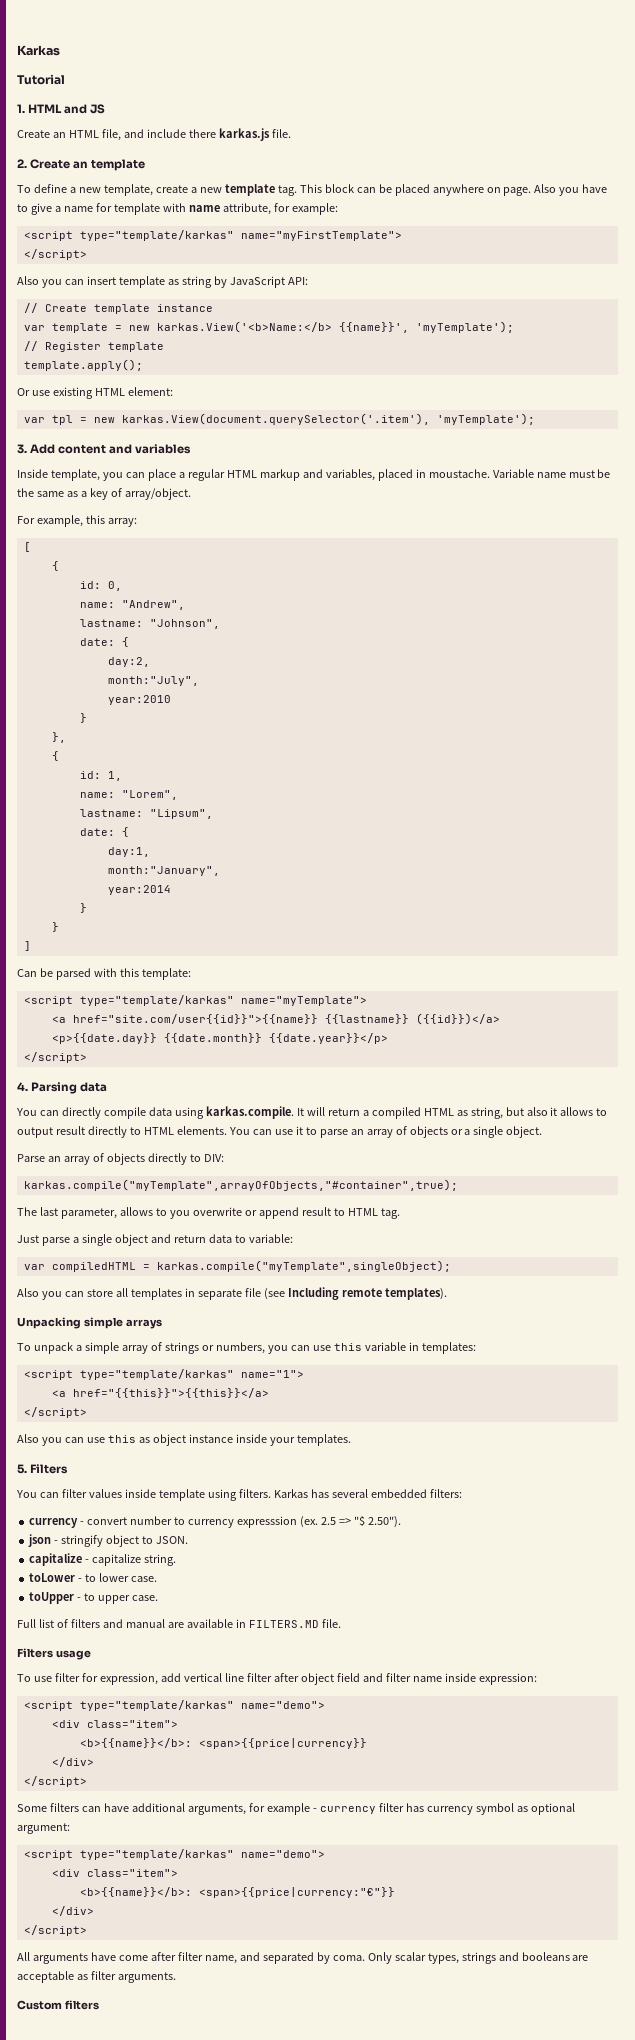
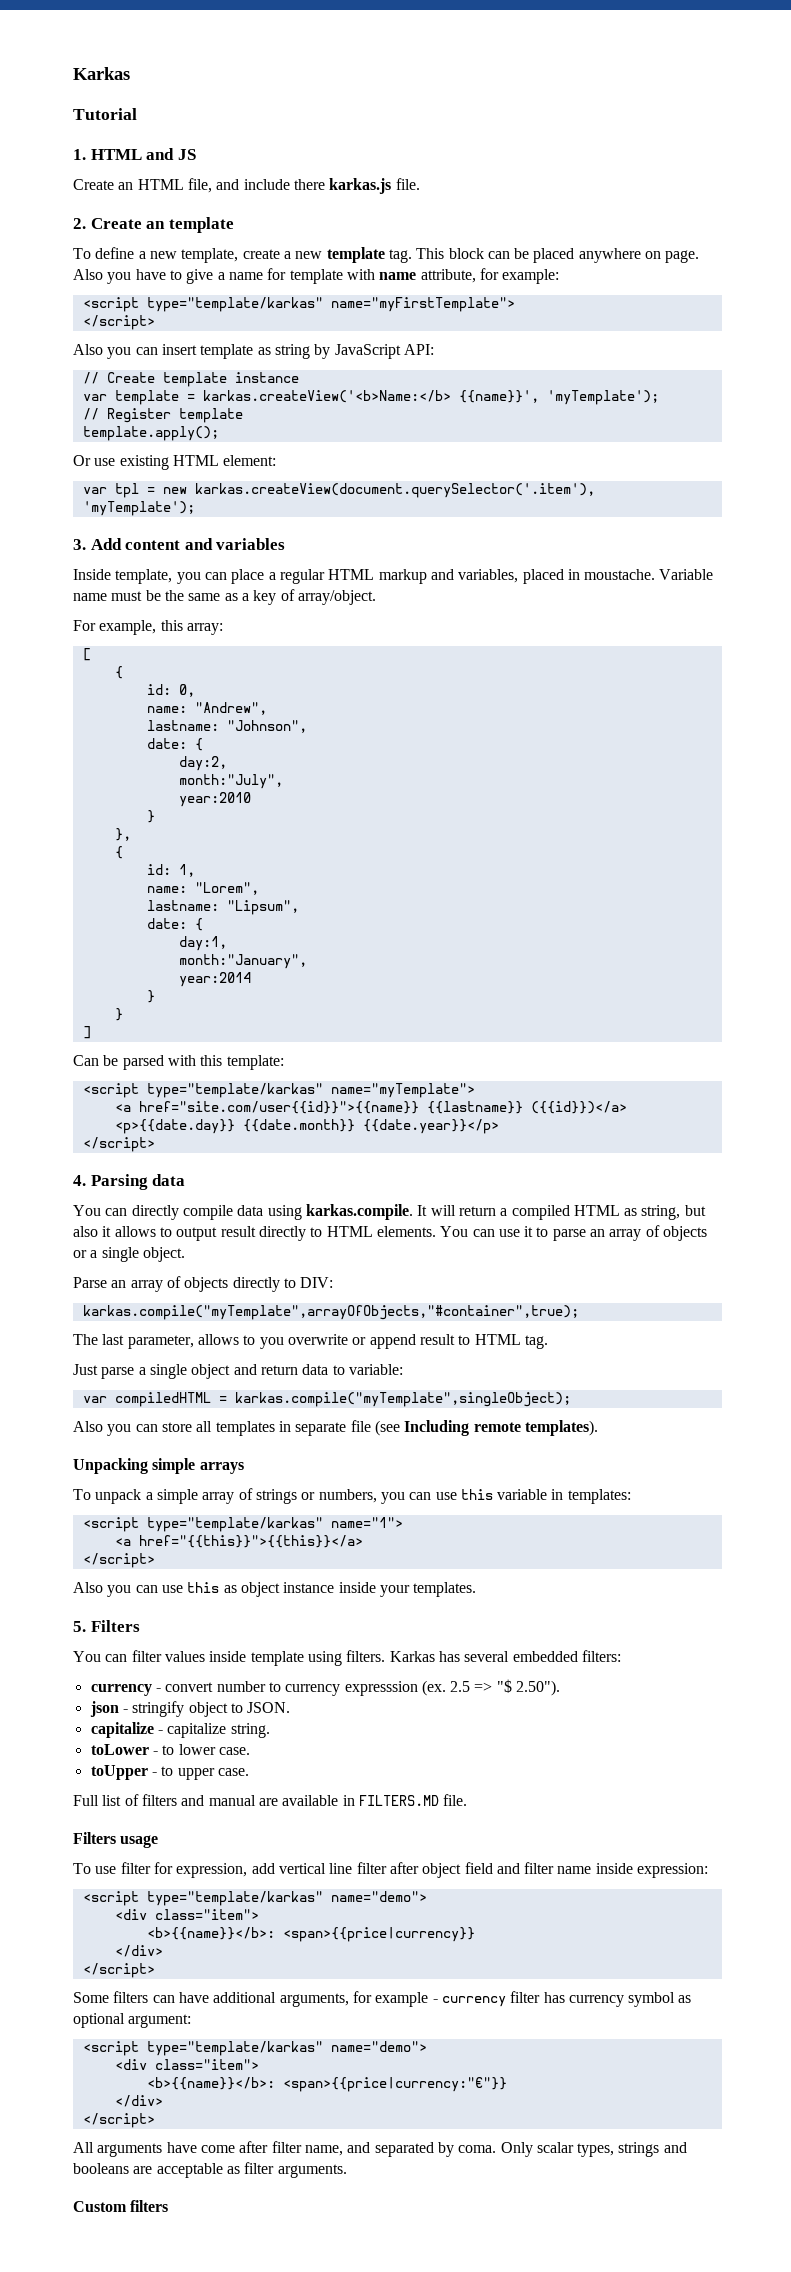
[128,321,332,333] new karkas.View('<b>Name:</b> -> [202,390,451,403] karkas.createView('<b>Name:</b>
[121,413,430,425] karkas.View(document.querySelector('.item'), -> [194,483,595,498] karkas.createView(document.querySelector('.item'),

